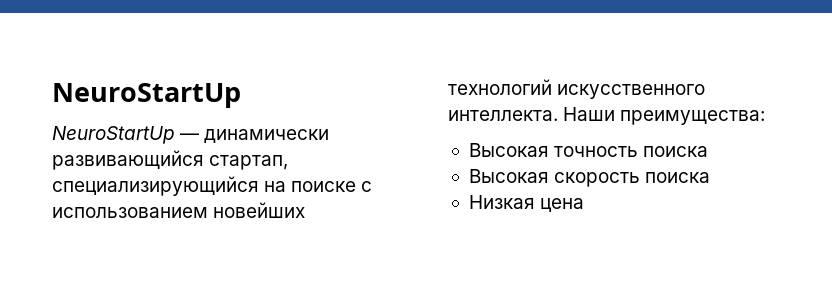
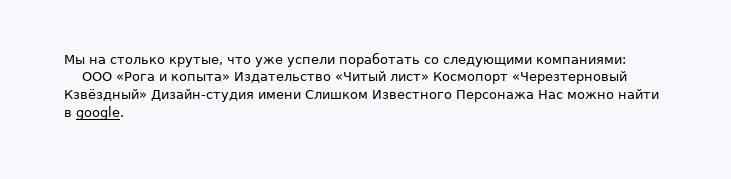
[52,83,241,108] [52,126,330,144] [52,150,289,170] [52,176,373,196] [52,202,306,218] [448,79,706,99] [448,107,766,125] [468,143,709,157] [468,169,711,187] [468,195,585,212] NeuroStartUp // NeuroStartUp — динамически развивающийся стартап, специализирующийся на поиске с использованием новейших технологий искусственного интеллекта. Наши преимущества: // Высокая точность поиска // Высокая скорость поиска // Низкая цена -> [64,52,626,67] [82,71,628,84] [64,89,659,102] [64,106,124,120] Мы на столько крутые, что уже успели поработать со следующими компаниями: // ООО «Рога и копыта» Издательство «Читый лист» Космопорт «Черезтерновый Кзвёздный» Дизайн-студия имени Слишком Известного Персонажа Нас можно найти в google.

